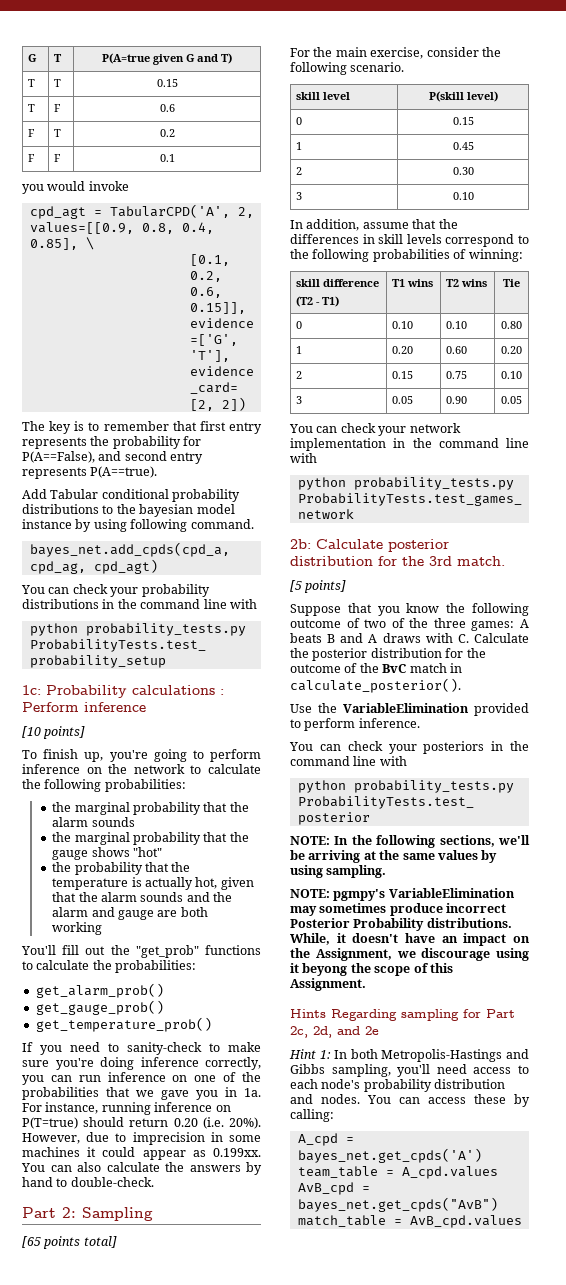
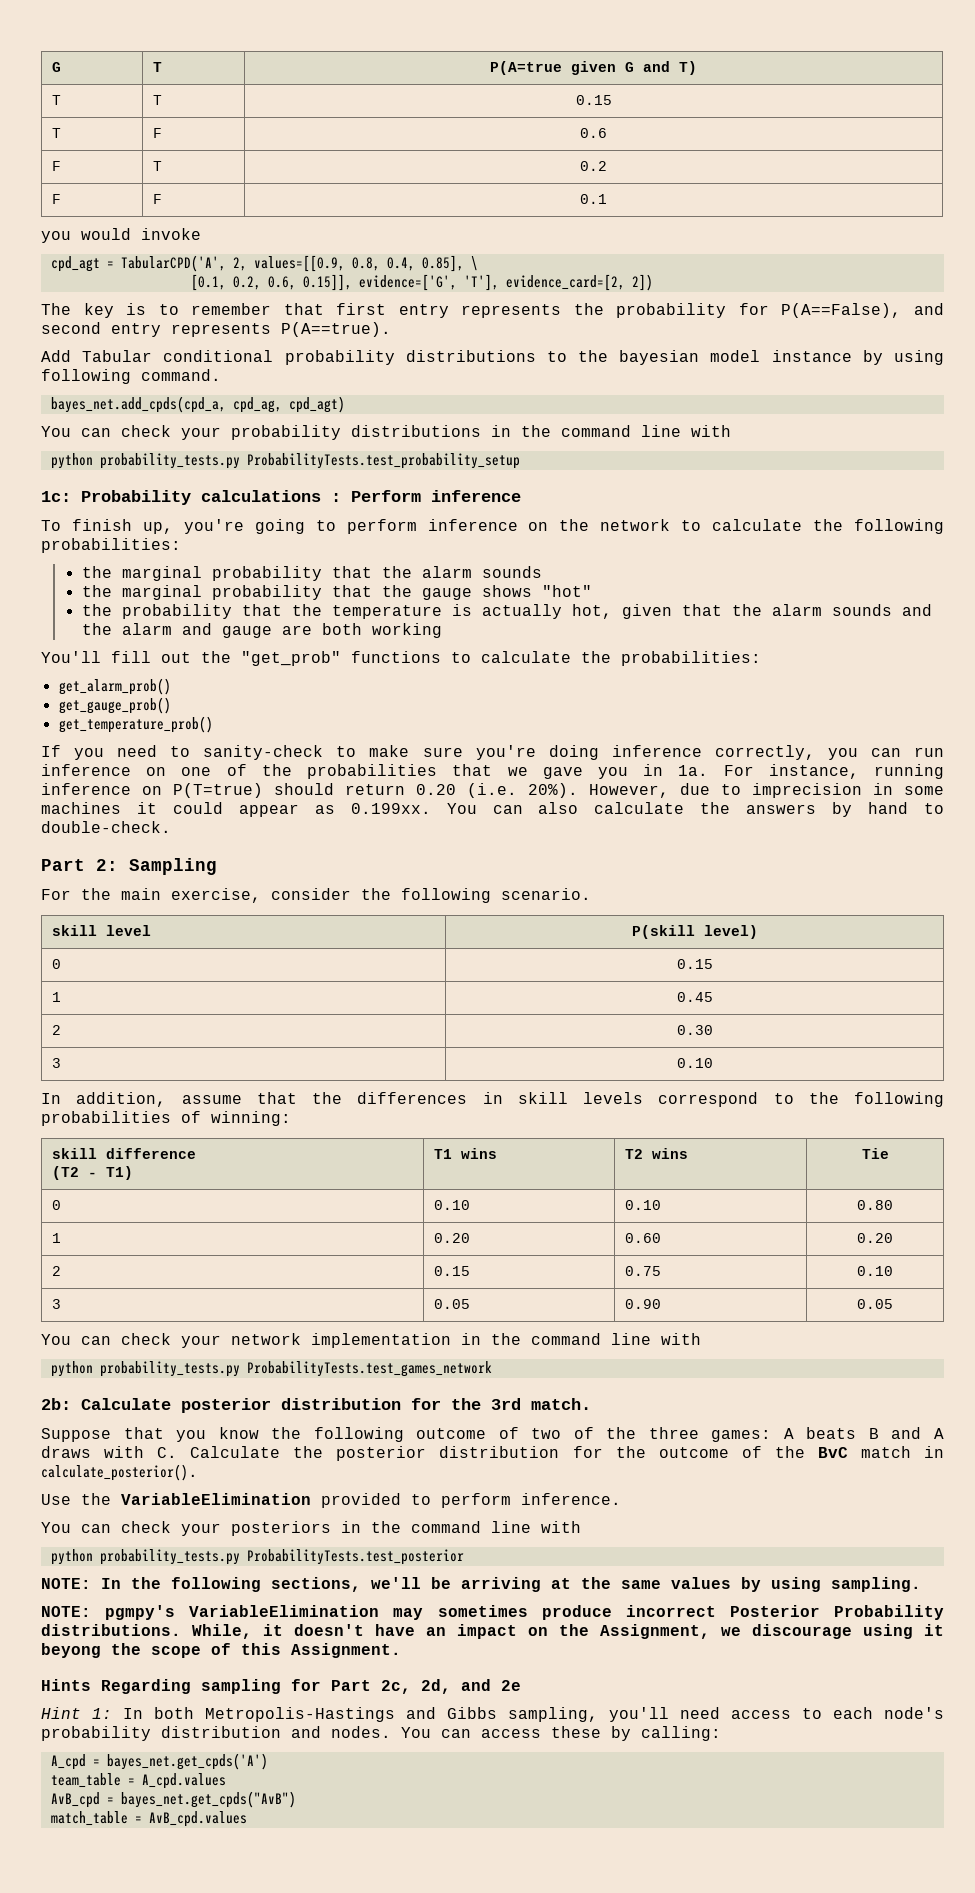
[22,726,86,739] // [10 points] -> (521, 496) none
[22,1236,117,1249] // [65 points total] -> (217, 866) none
[290,580,347,593] // [5 points] -> (591, 1404) none

